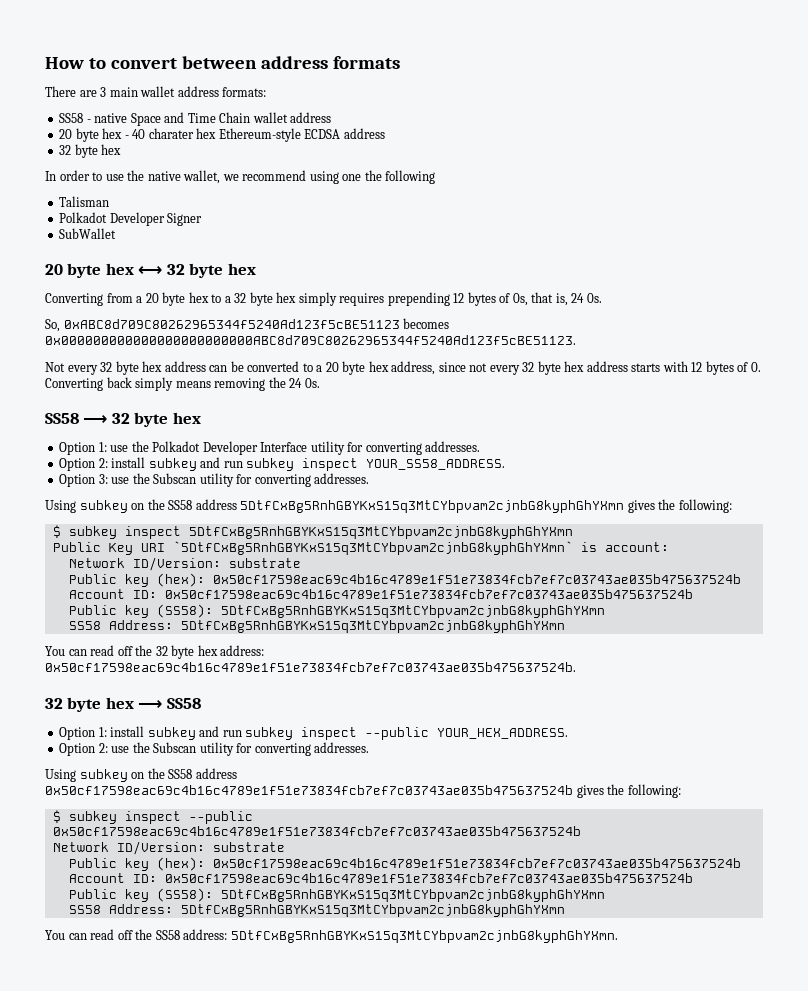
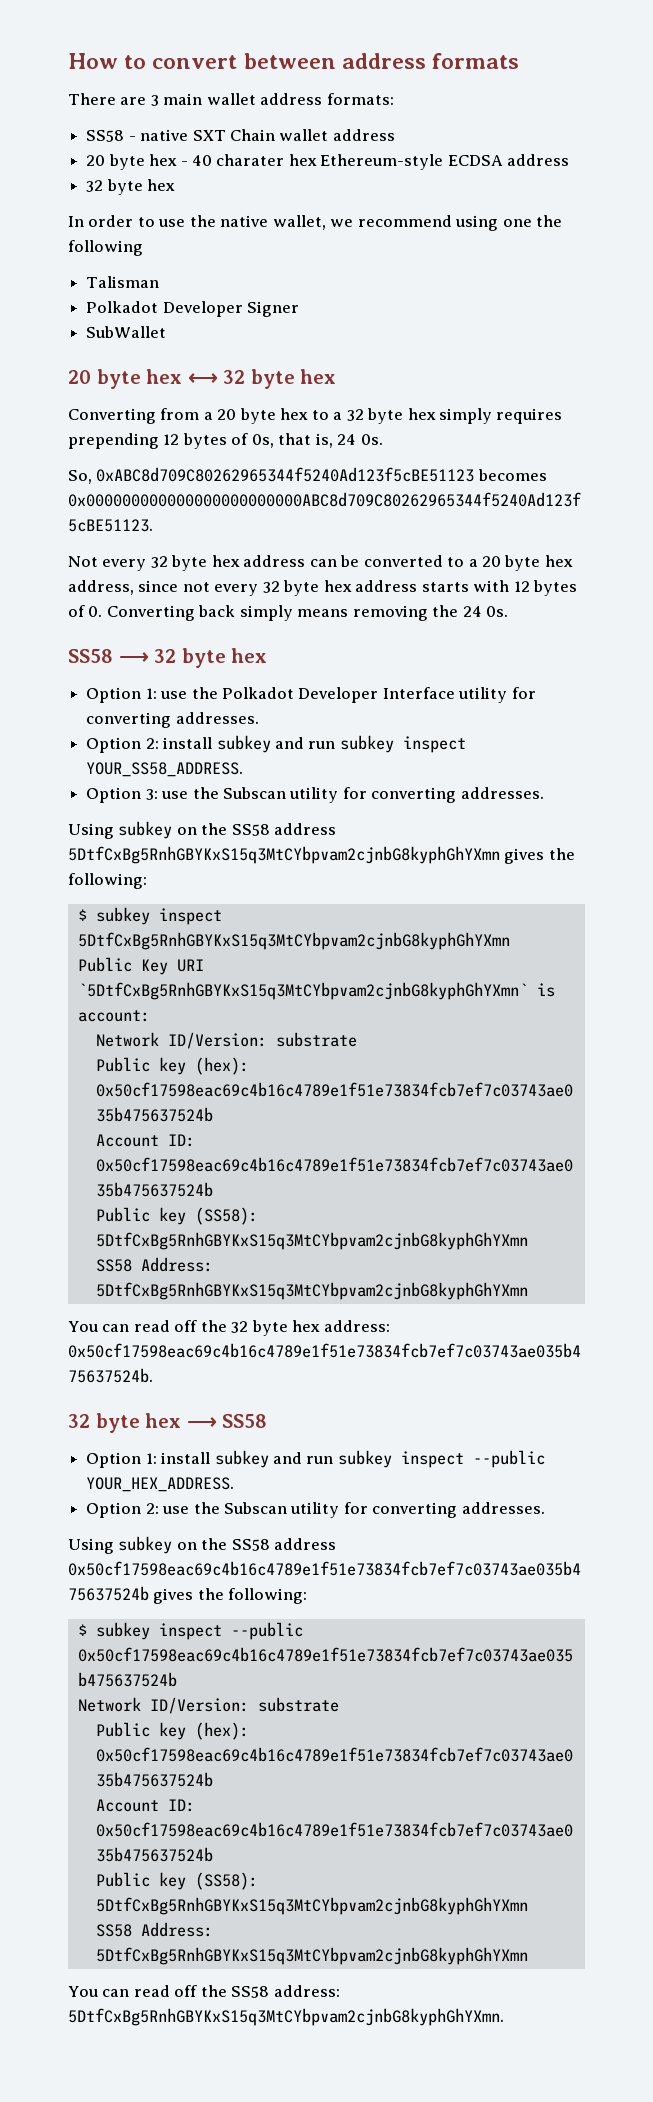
[130,112,216,126] Space and Time -> [192,130,226,141] SXT

